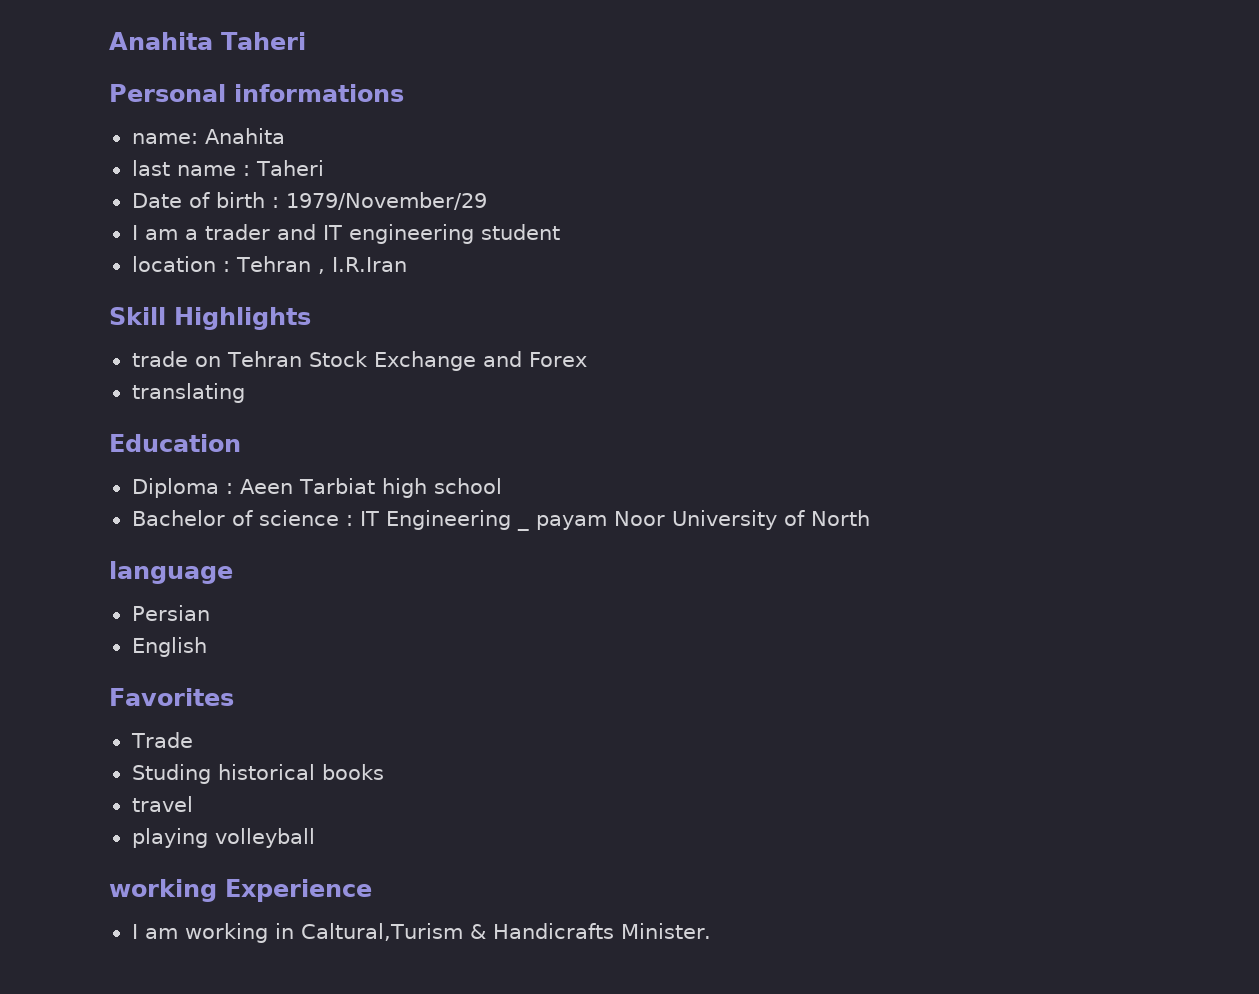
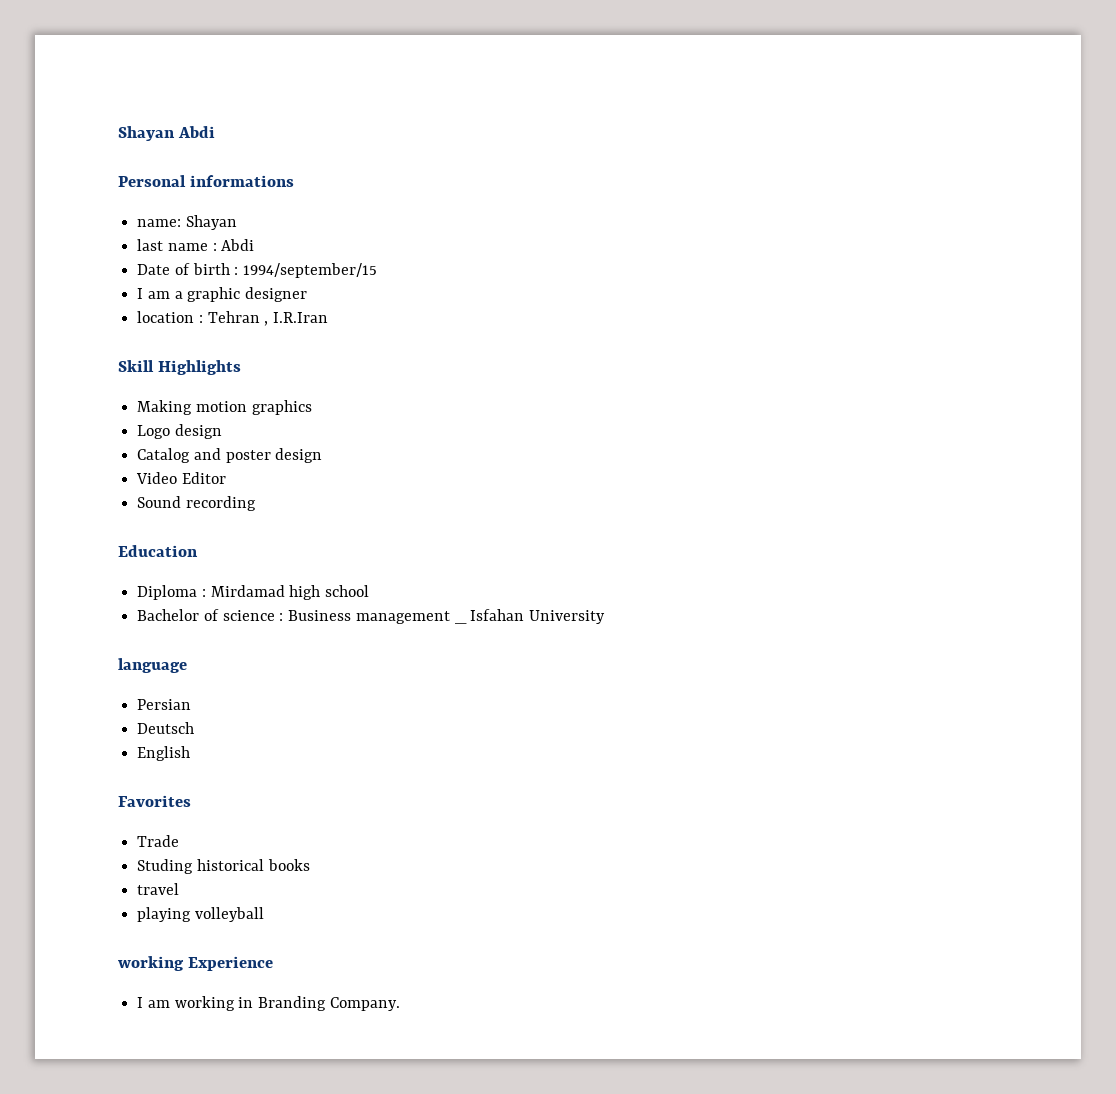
[109,32,306,50] Anahita Taheri -> [118,126,216,141] Shayan Abdi
[204,128,285,144] Anahita -> [185,215,237,230] Shayan
[255,160,324,176] Taheri -> [221,239,255,251] Abdi
[285,192,487,210] 1979/November/29 -> [243,263,378,278] 1994/september/15
[204,224,560,244] trader and IT engineering student -> [187,287,308,302] graphic designer
[131,351,588,371] [131,383,245,403] trade on Tehran Stock Exchange and Forex // translating -> [137,400,312,415] [137,424,222,439] [137,448,323,463] [136,472,226,484] [137,496,256,511] Making motion graphics // Logo design // Catalog and poster design // Video Editor // Sound recording
[239,478,375,494] Aeen Tarbiat -> [210,585,285,597] Mirdamad
[359,510,665,531] IT Engineering _ payam Noor -> [288,610,467,624] [470,609,525,621] Business management _ Isfahan
[783,510,870,526] of North -> (606, 617) none
(210, 613) none -> [137,722,195,734] // Deutsch
[300,923,712,941] Caltural,Turism & Handicrafts Minister. -> [258,996,400,1011] Branding Company.

